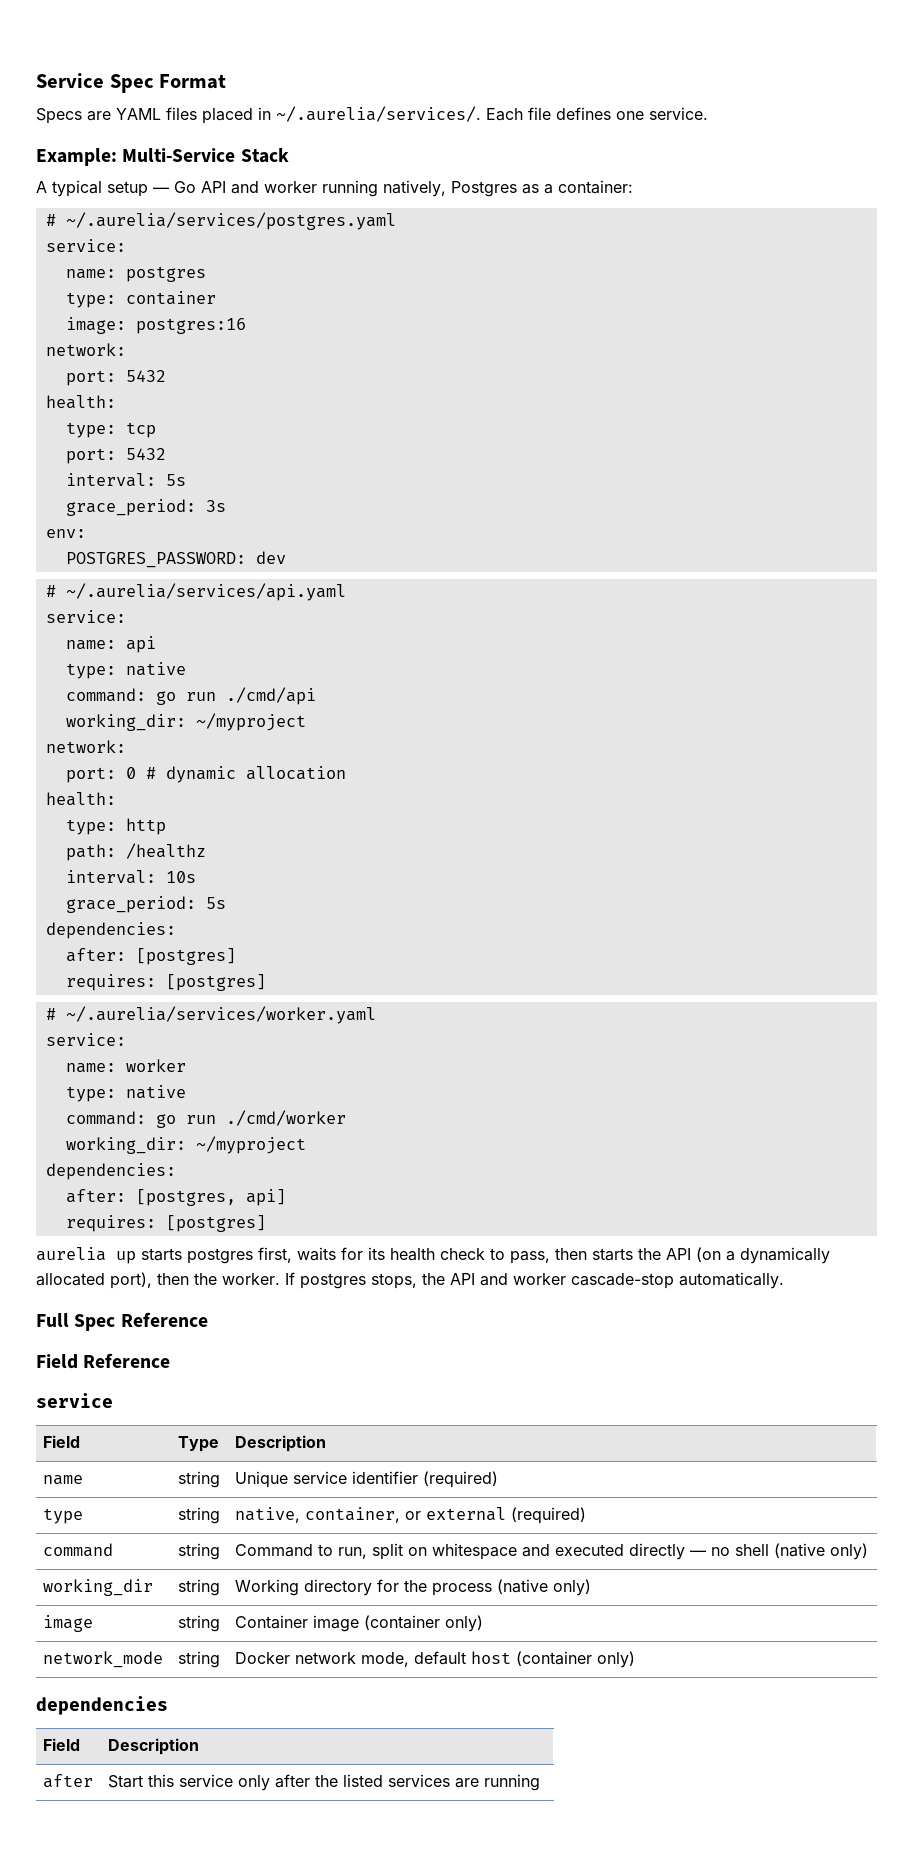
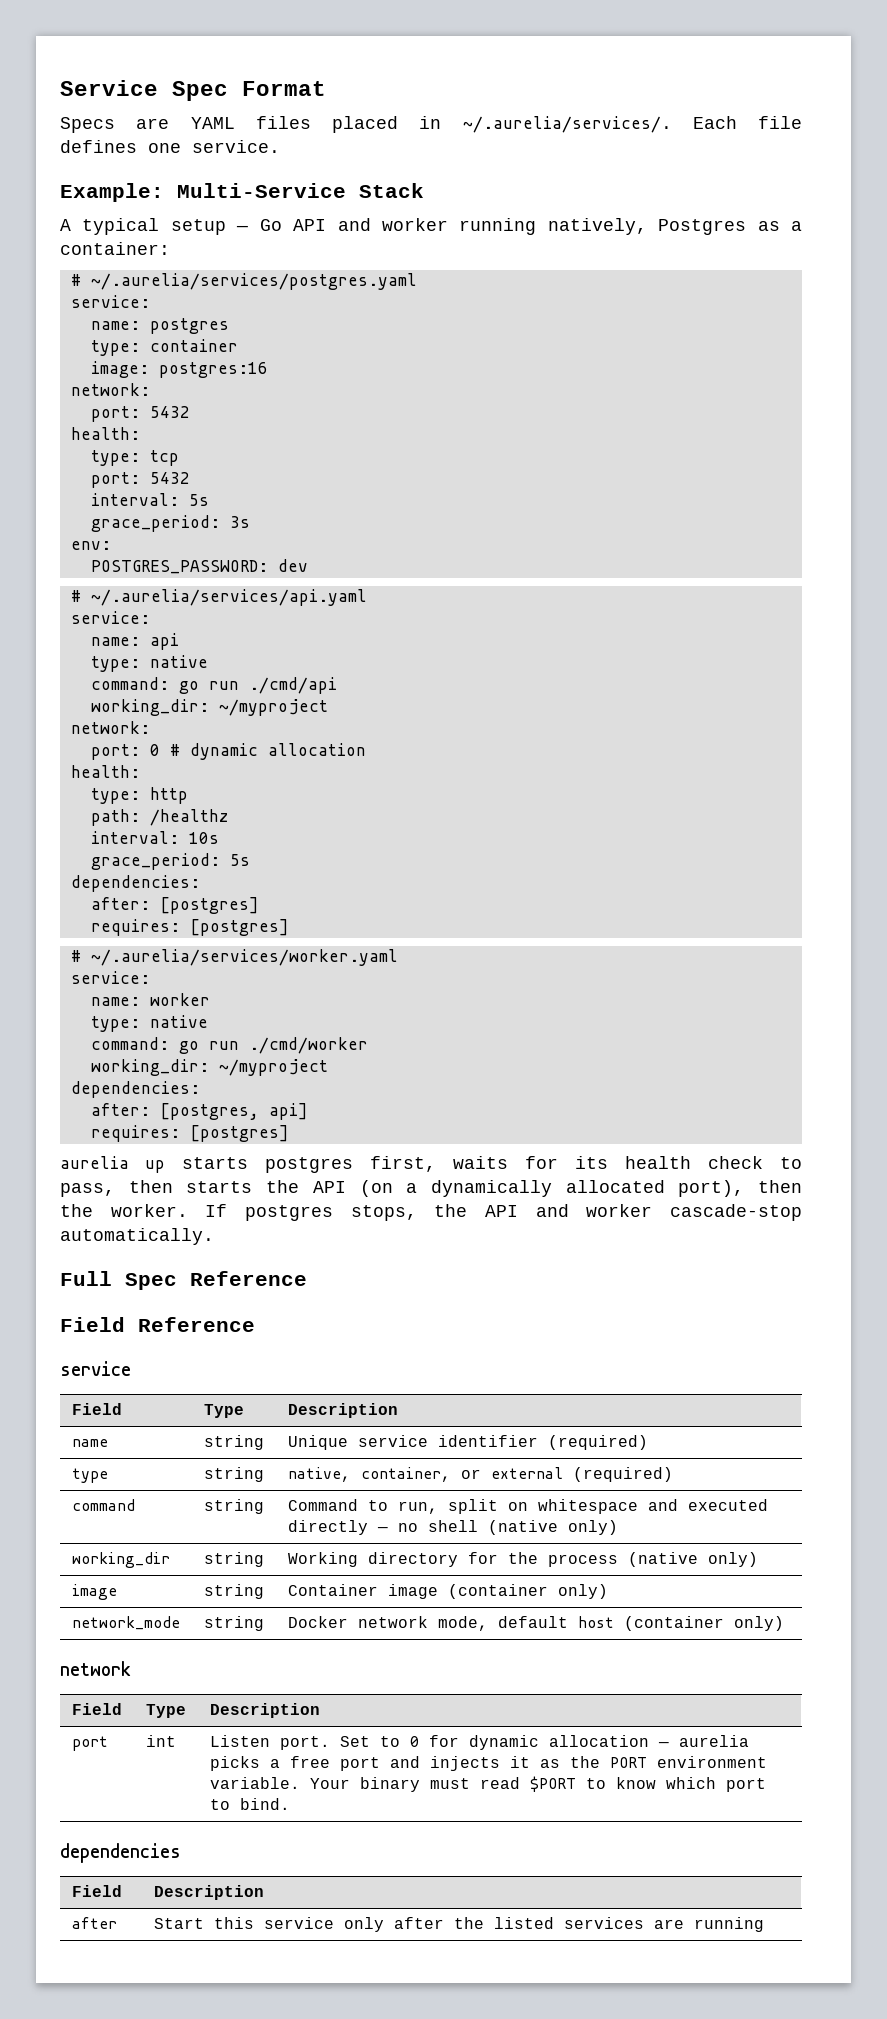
(636, 1659) none -> [60,1661,131,1676] [71,1703,122,1715] [145,1704,186,1718] [209,1703,320,1718] [71,1736,108,1751] [145,1735,176,1747] [209,1735,749,1750] [209,1756,767,1771] [209,1776,766,1792] [209,1798,290,1810] // network // Field | Type | Description // port | int | Listen port. Set to 0 for dynamic allocation — aurelia picks a free port and injects it as the PORT environment variable. Your binary must read $PORT to know which port to bind.

